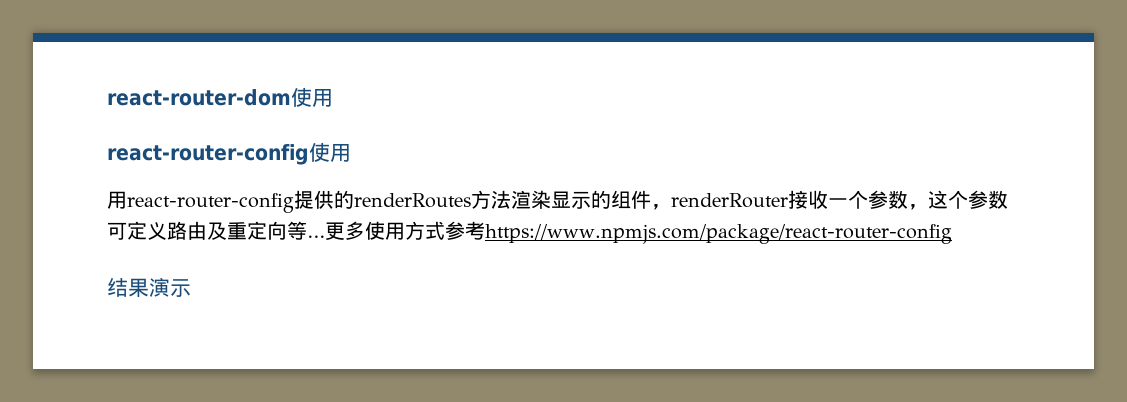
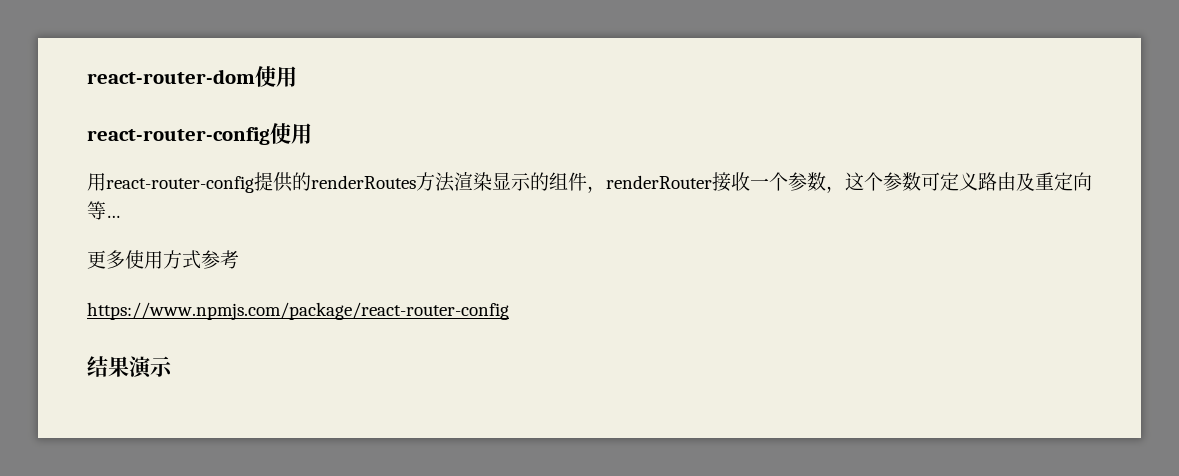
(325, 236) none -> (120, 216) //
(485, 230) none -> (239, 259) //

